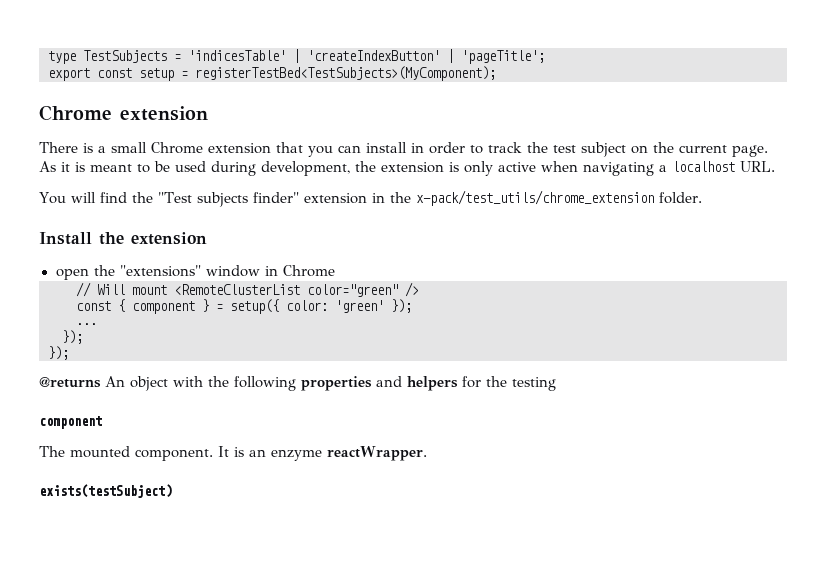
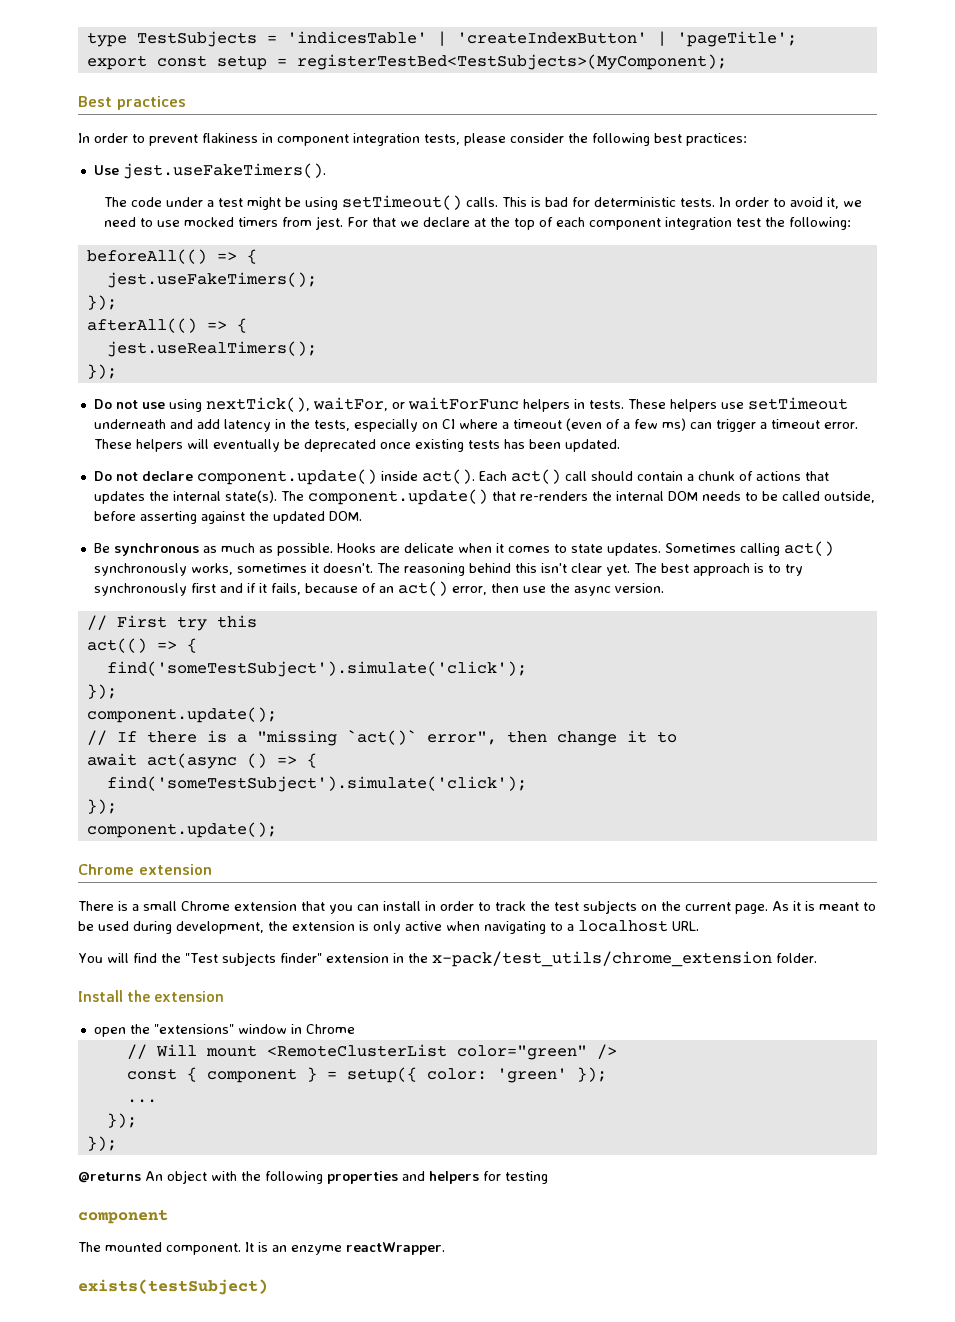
(496, 73) none -> [78,96,186,110] [78,133,747,146] [93,163,326,179] [103,195,862,210] [103,216,851,230] [86,249,257,264] [106,272,317,288] [86,295,117,310] [86,318,247,333] [106,341,317,357] [86,364,117,379] [93,397,848,412] [93,418,858,432] [93,439,620,452] [93,469,829,485] [93,489,875,505] [93,511,362,524] [93,541,834,556] [93,563,803,576] [93,581,664,596] [86,615,257,631] [86,638,197,653] [106,661,527,677] [86,684,117,699] [86,707,277,723] [86,730,677,746] [86,753,317,769] [106,776,527,792] [86,799,117,814] [86,822,277,838] // Best practices // In order to prevent flakiness in component integration tests, please consider the following best practices: // Use jest.useFakeTimers(). // The code under a test might be using setTimeout() calls. This is bad for deterministic tests. In order to avoid it, we need to use mocked timers from jest. For that we declare at the top of each component integration test the following: // beforeAll(() => { // jest.useFakeTimers(); // }); // afterAll(() => { // jest.useRealTimers(); // }); // Do not use using nextTick(), waitFor, or waitForFunc helpers in tests. These helpers use setTimeout underneath and add latency in the tests, especially on CI where a timeout (even of a few ms) can trigger a timeout error. These helpers will eventually be deprecated once existing tests has been updated. // Do not declare component.update() inside act(). Each act() call should contain a chunk of actions that updates the internal state(s). The component.update() that re-renders the internal DOM needs to be called outside, before asserting against the updated DOM. // Be synchronous as much as possible. Hooks are delicate when it comes to state updates. Sometimes calling act() synchronously works, sometimes it doesn't. The reasoning behind this isn't clear yet. The best approach is to try synchronously first and if it fails, because of an act() error, then use the async version. // // First try this // act(() => { // find('someTestSubject').simulate('click'); // }); // component.update(); // // If there is a "missing `act()` error", then change it to // await act(async () => { // find('someTestSubject').simulate('click'); // }); // component.update();
[581,142,626,157] subject -> [583,900,637,914] subjects
(654, 169) none -> [550,922,563,931] to
[486,376,507,387] the -> (501, 1176) none

